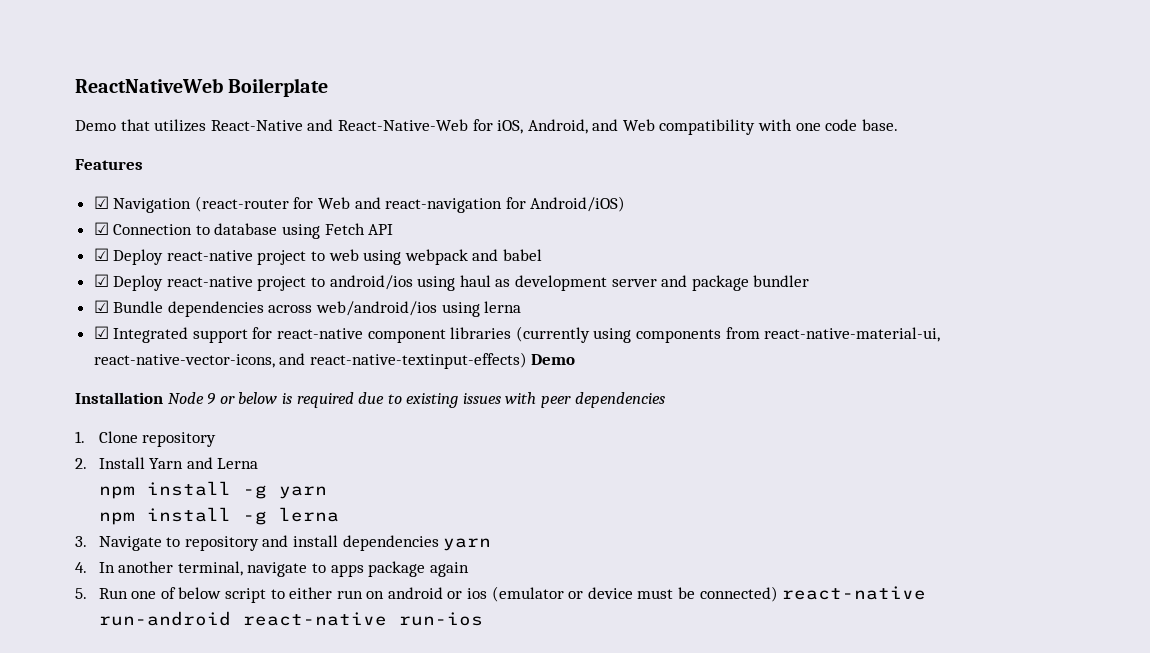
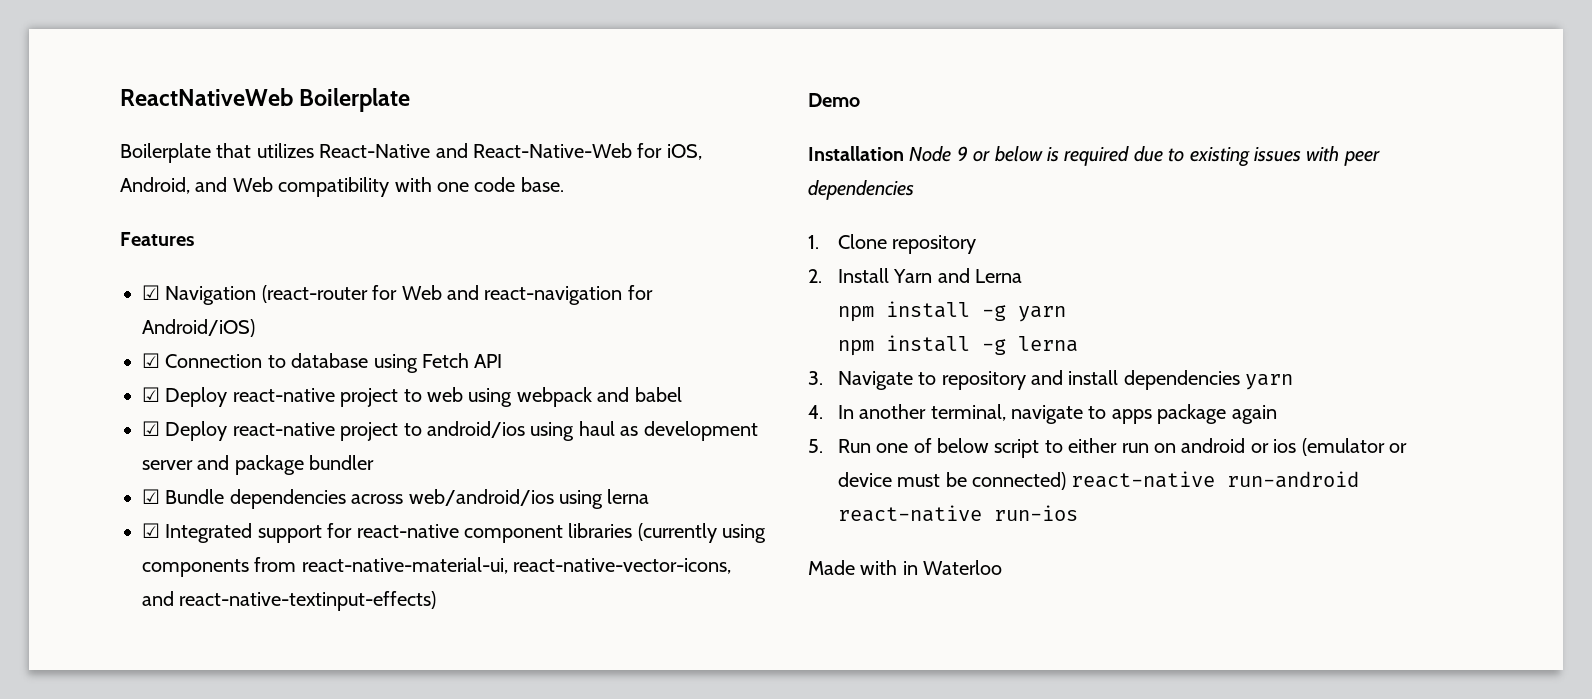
[75,120,116,131] Demo -> [120,143,211,163] Boilerplate
(527, 360) none -> (437, 601) //
(483, 619) none -> [808,560,1003,575] // Made with in Waterloo

